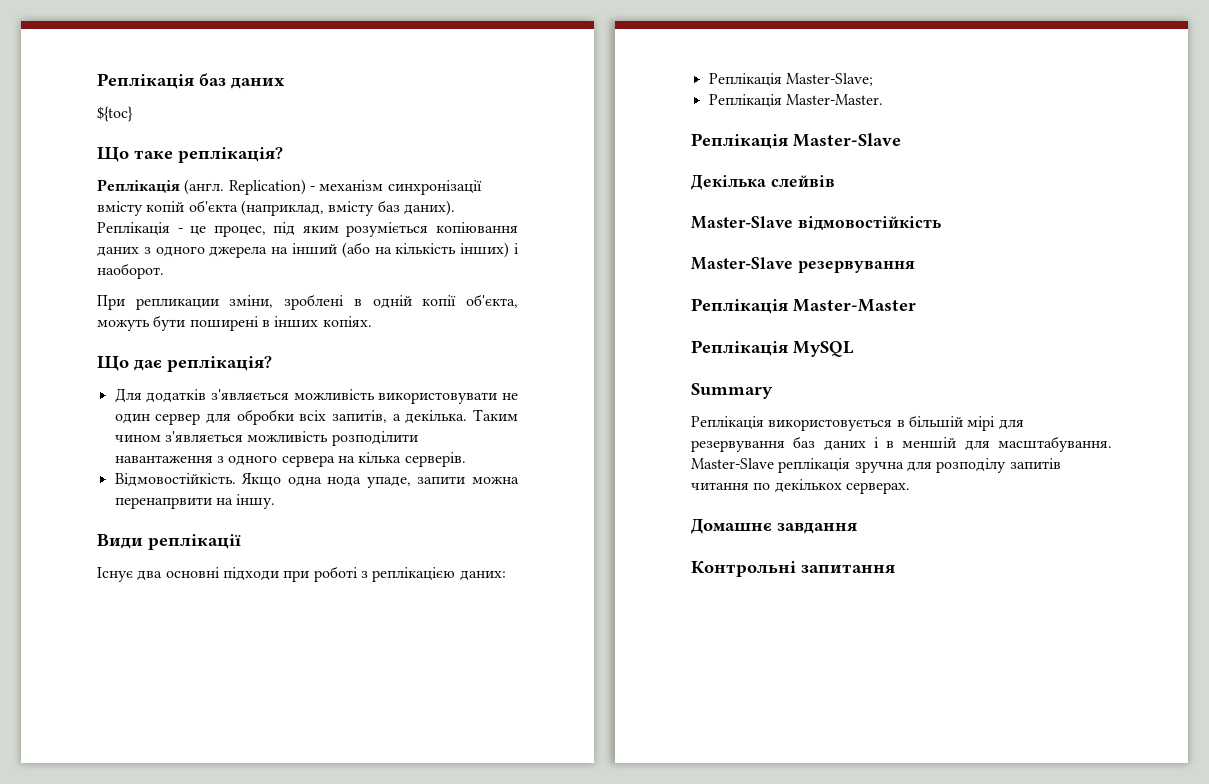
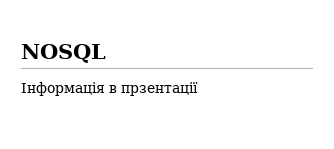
[97,73,285,89] [97,106,133,122] [97,147,283,163] [97,179,482,195] [97,200,455,216] [97,222,518,237] [97,242,520,258] [97,263,164,279] [97,294,518,310] [97,315,372,331] [97,356,272,372] [114,388,518,404] [114,409,518,425] [114,431,418,446] [114,452,466,467] [114,472,519,488] [114,494,276,509] [97,534,241,550] [97,566,506,582] [708,73,873,87] [708,94,883,108] [691,133,901,149] [691,175,835,190] [691,216,941,231] [691,257,915,273] [691,298,916,314] [691,340,854,357] [691,383,773,399] [691,415,1024,431] [691,436,1112,452] [691,458,1061,473] [691,479,910,494] [691,519,858,534] [691,561,896,577] Реплікація баз даних // ${toc} // Що таке реплікація? // Реплікація (англ. Replication) - механізм синхронізації вмісту копій об'єкта (наприклад, вмісту баз даних). Реплікація - це процес, під яким розуміється копіювання даних з одного джерела на інший (або на кількість інших) і наоборот. // При репликации зміни, зроблені в одній копії об'єкта, можуть бути поширені в інших копіях. // Що дає реплікація? // Для додатків з'являється можливість використовувати не один сервер для обробки всіх запитів, а декілька. Таким чином з'являється можливість розподілити навантаження з одного сервера на кілька серверів. // Відмовостійкість. Якщо одна нода упаде, запити можна перенапрвити на іншу. // Види реплікації // Існує два основні підходи при роботі з реплікацією даних: // Реплікація Master-Slave; // Реплікація Master-Master. // Реплікація Master-Slave // Декілька слейвів // Master-Slave відмовостійкість // Master-Slave резервування // Реплікація Master-Master // Реплікація MySQL // Summary // Реплікація використовується в більшій мірі для резервування баз даних і в меншій для масштабування. Master-Slave реплікація зручна для розподілу запитів читання по декількох серверах. // Домашнє завдання // Контрольні запитання -> [21,44,106,63] [21,82,198,96] NOSQL // Інформація в прзентації

